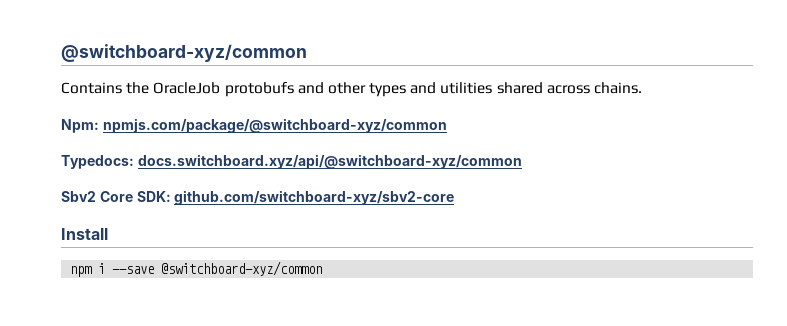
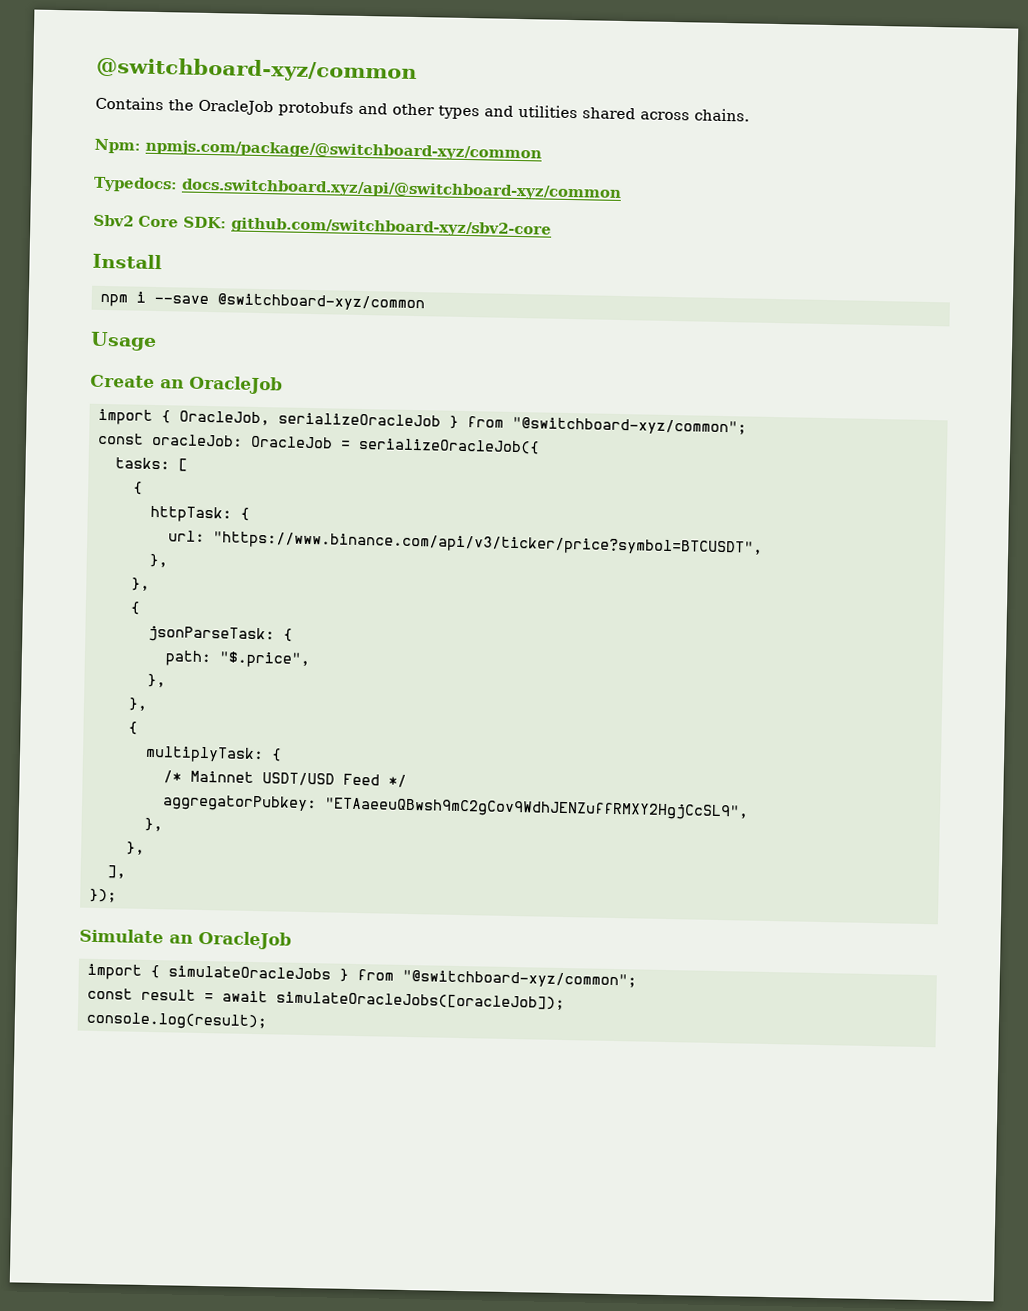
(323, 268) none -> [90,331,157,352] [90,374,283,395] [98,408,747,436] [98,432,540,455] [115,457,188,472] [133,481,143,495] [150,505,250,523] [168,530,763,557] [149,553,168,568] [131,577,150,591] [130,601,140,615] [148,625,293,644] [165,650,311,669] [147,673,166,688] [128,697,148,711] [128,721,138,735] [145,745,282,764] [163,770,407,788] [162,794,749,821] [144,817,163,832] [126,841,145,855] [107,865,126,879] [89,888,117,903] [79,928,292,950] [87,963,637,989] [87,987,565,1011] [86,1011,267,1031] // Usage // Create an OracleJob // import { OracleJob, serializeOracleJob } from "@switchboard-xyz/common"; // const oracleJob: OracleJob = serializeOracleJob({ // tasks: [ // { // httpTask: { // url: "https://www.binance.com/api/v3/ticker/price?symbol=BTCUSDT", // }, // }, // { // jsonParseTask: { // path: "$.price", // }, // }, // { // multiplyTask: { // /* Mainnet USDT/USD Feed */ // aggregatorPubkey: "ETAaeeuQBwsh9mC2gCov9WdhJENZuffRMXY2HgjCcSL9", // }, // }, // ], // }); // Simulate an OracleJob // import { simulateOracleJobs } from "@switchboard-xyz/common"; // const result = await simulateOracleJobs([oracleJob]); // console.log(result);

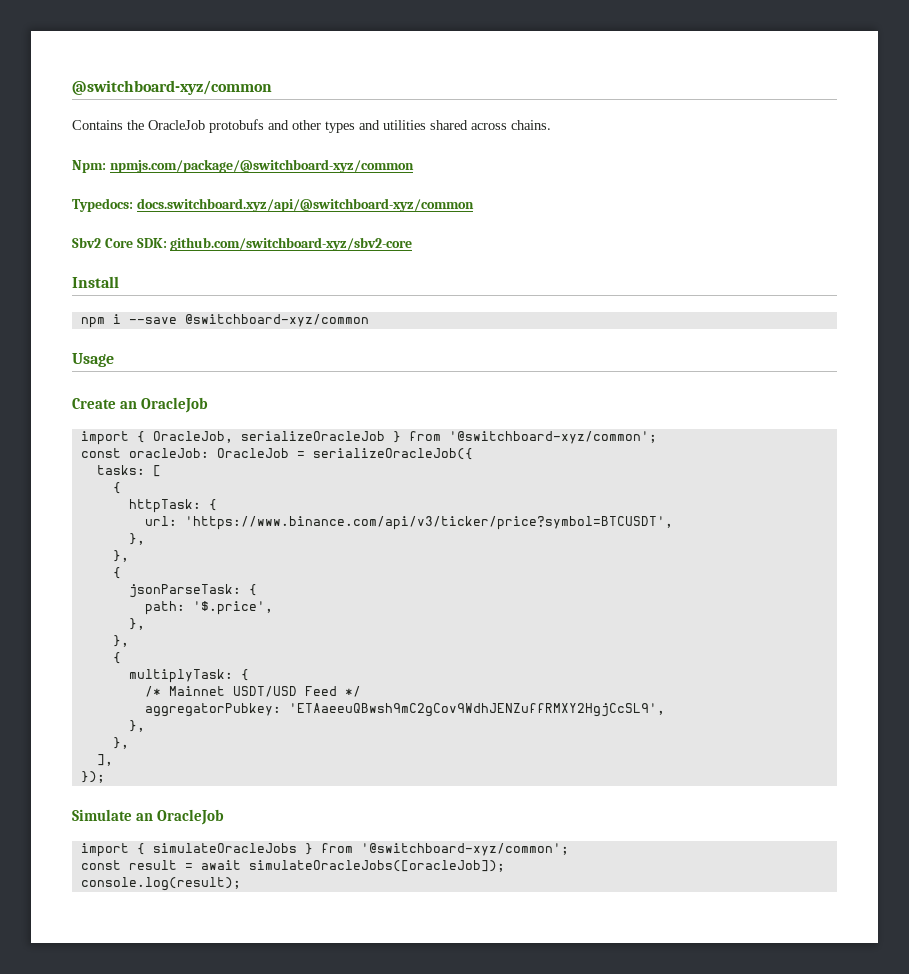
[512,416,747,436] "@switchboard-xyz/common"; -> [448,431,657,444] '@switchboard-xyz/common';
[213,531,763,557] "https://www.binance.com/api/v3/ticker/price?symbol=BTCUSDT", -> [184,516,673,530] 'https://www.binance.com/api/v3/ticker/price?symbol=BTCUSDT',
[219,651,311,669] "$.price", -> [192,601,273,615] '$.price',
[324,797,749,821] "ETAaeeuQBwsh9mC2gCov9WdhJENZuffRMXY2HgjCcSL9", -> [288,703,665,717] 'ETAaeeuQBwsh9mC2gCov9WdhJENZuffRMXY2HgjCcSL9',
[402,969,637,989] "@switchboard-xyz/common"; -> [360,843,569,856] '@switchboard-xyz/common';

